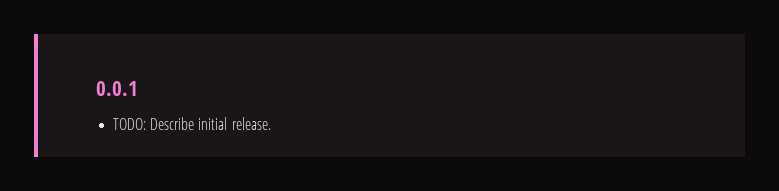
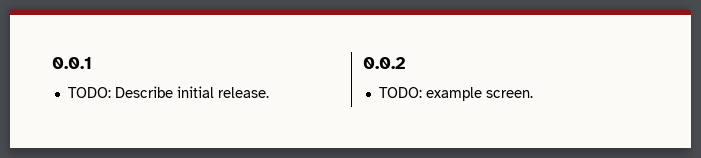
(271, 123) none -> [363,57,406,69] [378,87,533,101] // 0.0.2 // TODO: example screen.

